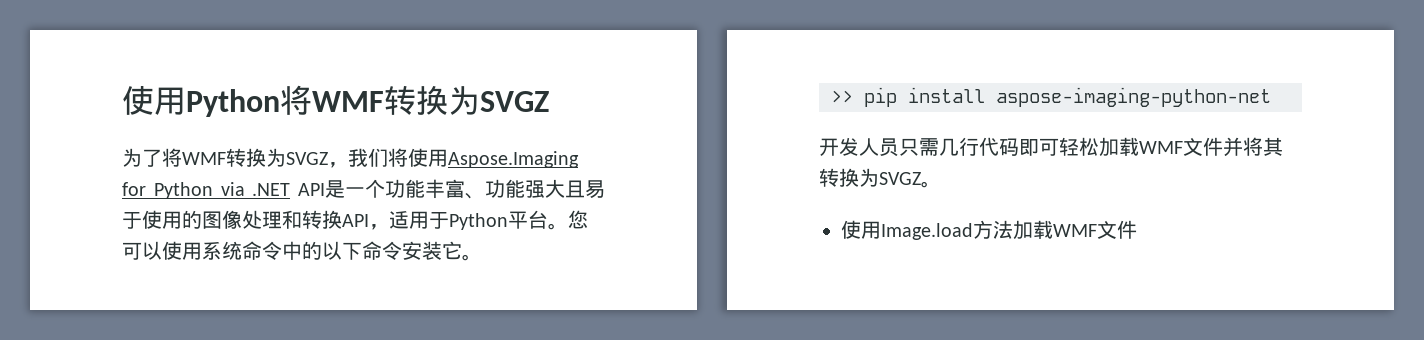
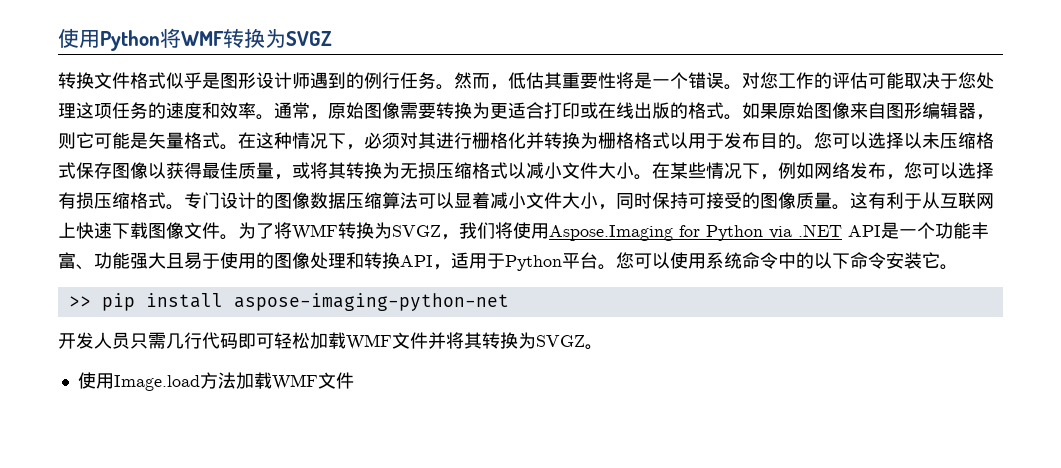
(549, 101) none -> [58,72,994,90] [58,102,994,120] [58,132,994,150] [58,162,994,180] [58,192,994,210] [58,222,238,240] 转换文件格式似乎是图形设计师遇到的例行任务。然而，低估其重要性将是一个错误。对您工作的评估可能取决于您处理这项任务的速度和效率。通常，原始图像需要转换为更适合打印或在线出版的格式。如果原始图像来自图形编辑器，则它可能是矢量格式。在这种情况下，必须对其进行栅格化并转换为栅格格式以用于发布目的。您可以选择以未压缩格式保存图像以获得最佳质量，或将其转换为无损压缩格式以减小文件大小。在某些情况下，例如网络发布，您可以选择有损压缩格式。专门设计的图像数据压缩算法可以显着减小文件大小，同时保持可接受的图像质量。这有利于从互联网上快速下载图像文件。

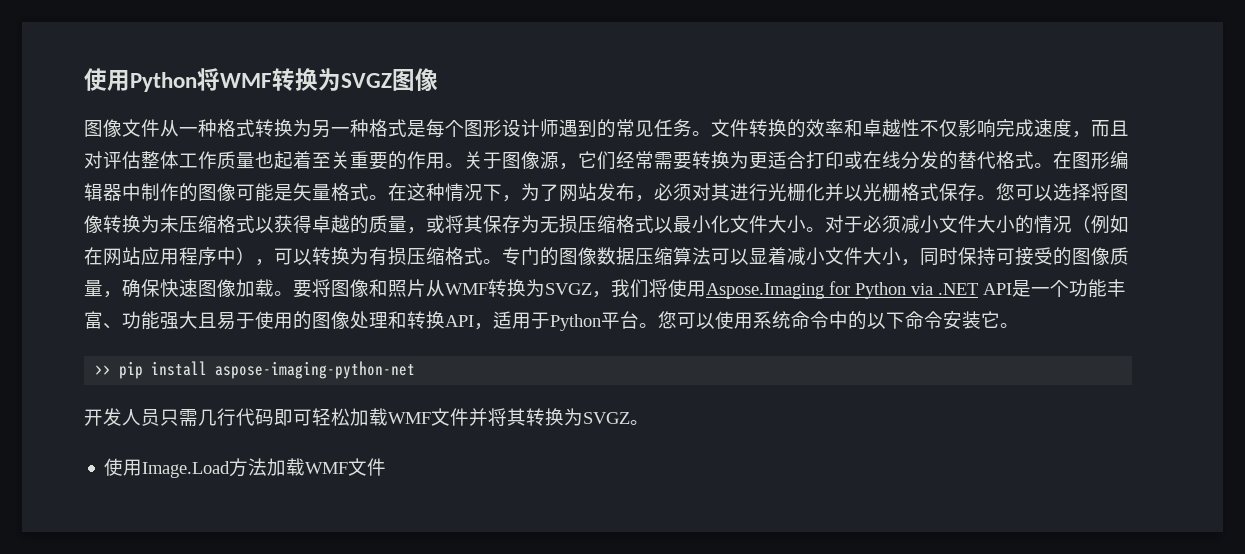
[58,72,994,90] [58,102,400,120] // 转换文件格式似乎是图形设计师遇到的例行任务。然而，低估其重要性将是一个错误。对您工作的评估可能取决于您处理这项任务的速度和效率。通常，原始图像 -> [392,68,438,91] [84,119,1129,138] [84,151,654,170] 图像 // 图像文件从一种格式转换为另一种格式是每个图形设计师遇到的常见任务。文件转换的效率和卓越性不仅影响完成速度，而且对评估整体工作质量也起着至关重要的作用。关于图像源，它们经常
[634,102,994,120] [58,132,94,149] 出版的格式。如果原始图像来自图形编辑器，则它 -> [901,151,1129,170] [84,183,236,202] 分发的替代格式。在图形编辑器中制作的图像
[364,132,994,150] [58,162,238,179] 必须对其进行栅格化并转换为栅格格式以用于发布目的。您可以选择以未压缩格式保存图像以获得最佳 -> [521,183,1129,202] [84,215,369,234] 为了网站发布，必须对其进行光栅化并以光栅格式保存。您可以选择将图像转换为未压缩格式以获得卓越的
[346,162,382,179] 转换 -> [483,215,521,233] 保存
[526,162,994,180] 减小文件大小。在某些情况下，例如网络发布，您可以选择 -> [673,215,1129,234] [84,247,369,266] 最小化文件大小。对于必须减小文件大小的情况（例如在网站应用程序中），可以转换为
[220,192,256,209] 设计 -> (540, 256) none
[832,192,994,210] [58,222,292,240] 。这有利于从互联网上快速下载图像文件。为了将 -> [103,279,445,298] ，确保快速图像加载。要将图像和照片从
[113,375,200,391] Image.load -> [142,461,231,478] Image.Load

